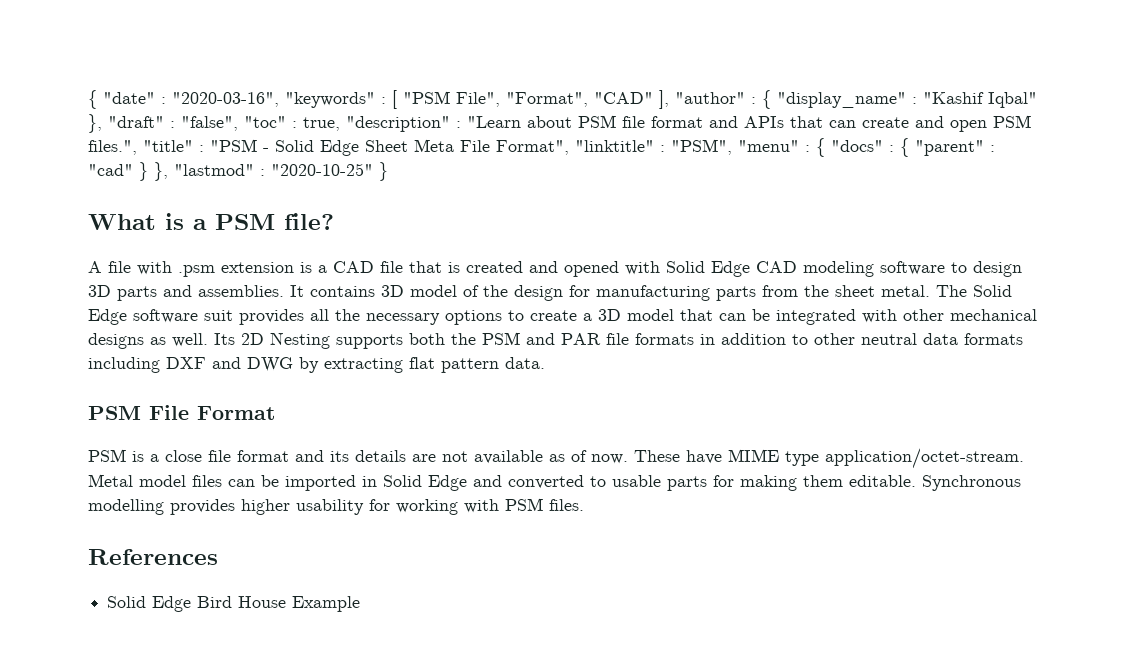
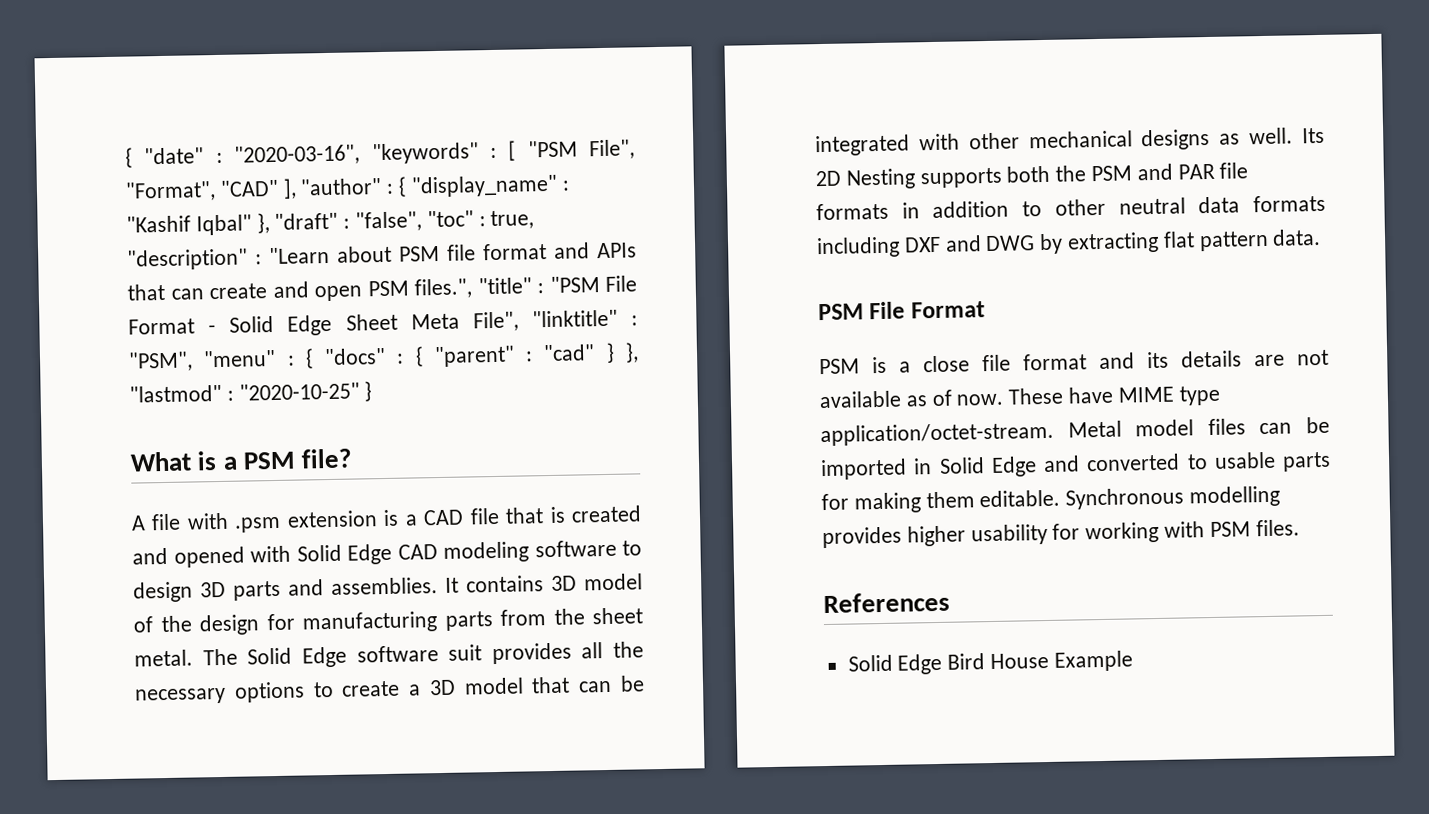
(257, 145) none -> [605,275,637,292] [128,318,195,335] File Format
[460,140,569,155] File Format", -> [472,311,519,332] File",

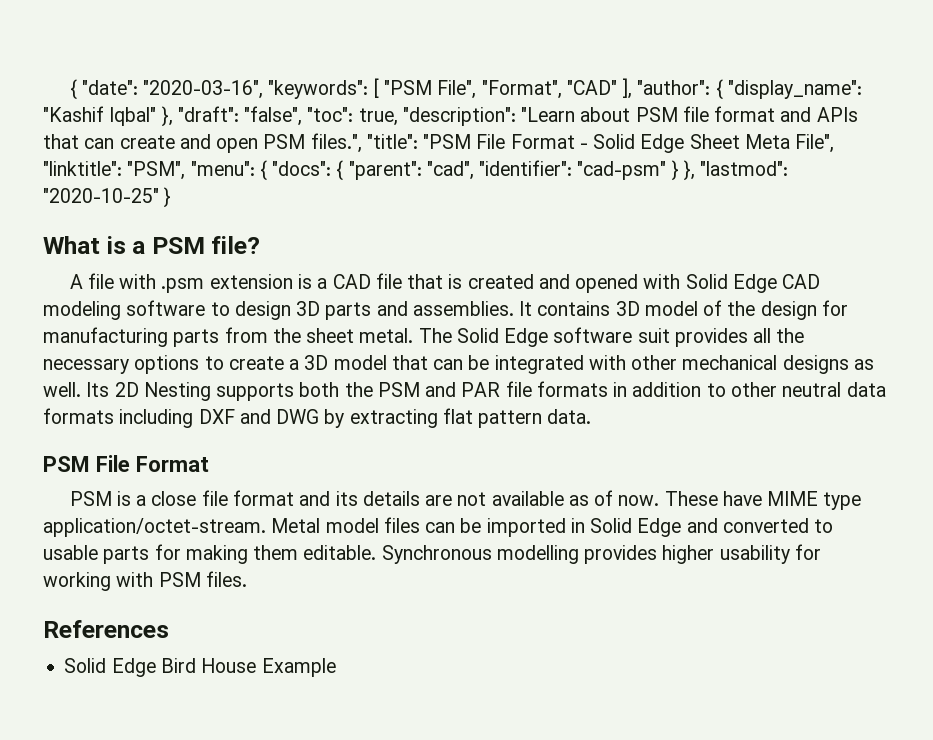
[125,142,497,168] { "date" : "2020-03-16", "keywords" : -> [69,79,369,100] { "date": "2020-03-16", "keywords":
[300,174,570,198] [126,210,535,236] [127,248,262,271] "author" : { "display_name" : "Kashif Iqbal" }, "draft" : "false", "toc" : true, "description" : -> [637,79,862,100] [43,106,516,127] "author": { "display_name": "Kashif Iqbal" }, "draft": "false", "toc": true, "description":
[477,277,544,295] "title" : -> [366,134,418,149] "title":
[531,309,638,328] [128,342,639,372] [129,384,234,403] "linktitle" : "PSM", "menu" : { "docs" : { "parent" : "cad" } }, "lastmod" : -> [43,160,789,181] "linktitle": "PSM", "menu": { "docs": { "parent": "cad", "identifier": "cad-psm" } }, "lastmod":

